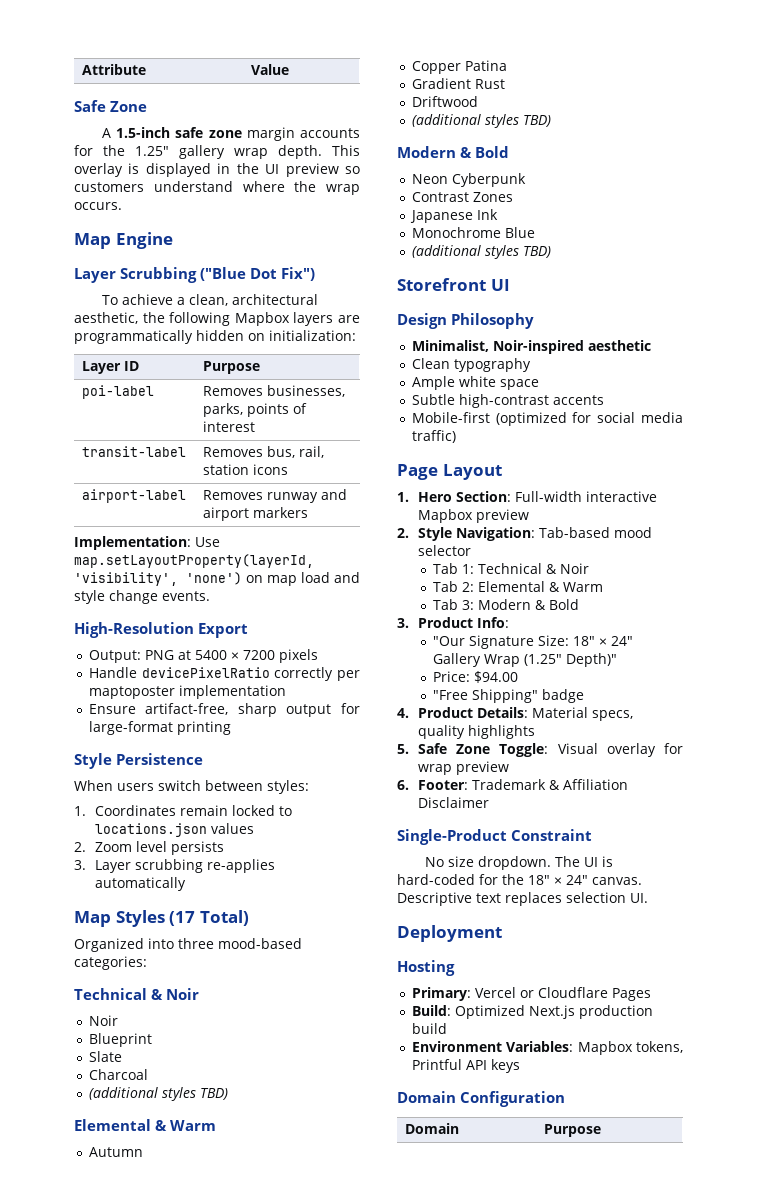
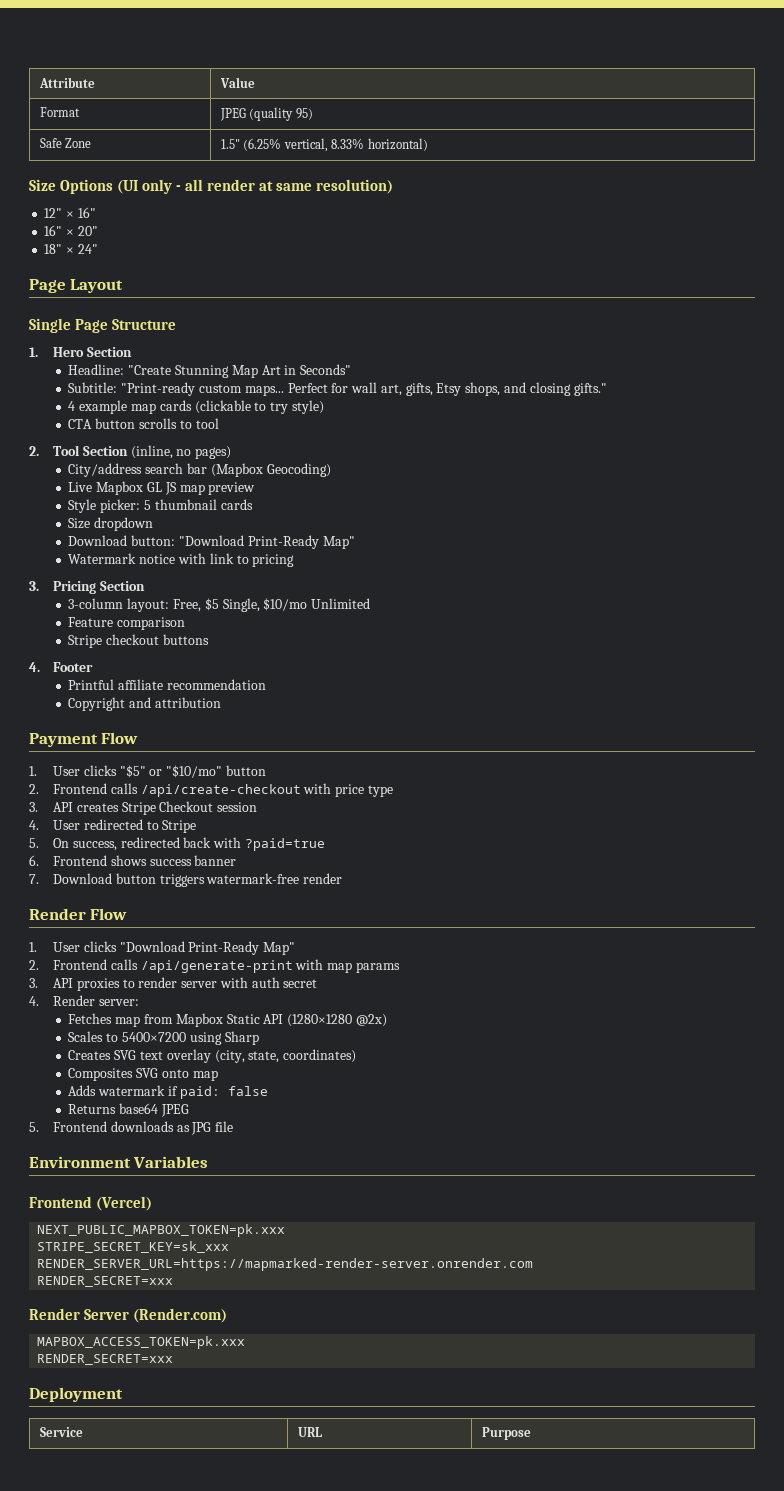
[74,100,148,112] [102,127,360,141] [74,145,360,159] [74,163,360,177] [74,181,360,195] [74,202,122,210] [74,232,173,249] [74,267,316,283] [102,294,319,306] [74,312,360,326] [74,330,356,344] [82,361,140,374] [203,361,261,374] [82,385,155,399] [203,385,346,397] [203,403,308,417] [203,421,256,432] [82,446,187,457] [203,446,325,458] [203,464,289,475] [82,489,187,503] [203,489,348,503] [203,507,309,521] [74,536,220,550] [74,554,314,568] [74,572,360,586] [74,590,210,604] [74,622,249,638] [88,649,318,663] [88,667,360,681] [88,685,286,699] [88,703,360,717] [88,721,231,735] [74,753,204,769] [74,780,309,794] [74,805,293,816] [95,823,255,837] [74,841,225,855] [74,859,276,873] [95,877,187,891] [74,910,249,927] [74,938,302,952] [74,956,147,970] [74,988,200,1000] [88,1015,118,1026] [88,1033,152,1047] [88,1051,122,1062] [88,1069,148,1080] [88,1087,228,1101] [74,1119,217,1131] [88,1147,143,1157] [411,60,507,74] [411,78,505,89] [411,96,478,107] [411,114,551,128] [397,146,510,158] [411,173,526,187] [411,192,513,202] [409,209,498,223] [411,227,535,238] [411,245,551,259] [397,278,510,291] [397,313,535,329] [411,340,651,354] [411,358,531,372] [411,376,539,390] [411,394,604,408] [411,412,683,426] [411,430,456,443] // Safe Zone // A 1.5-inch safe zone margin accounts for the 1.25" gallery wrap depth. This overlay is displayed in the UI preview so customers understand where the wrap occurs. // Map Engine // Layer Scrubbing ("Blue Dot Fix") // To achieve a clean, architectural aesthetic, the following Mapbox layers are programmatically hidden on initialization: // Layer ID | Purpose // poi-label | Removes businesses, parks, points of interest // transit-label | Removes bus, rail, station icons // airport-label | Removes runway and airport markers // Implementation: Use map.setLayoutProperty(layerId, 'visibility', 'none') on map load and style change events. // High-Resolution Export // Output: PNG at 5400 × 7200 pixels // Handle devicePixelRatio correctly per maptoposter implementation // Ensure artifact-free, sharp output for large-format printing // Style Persistence // When users switch between styles: // 1. Coordinates remain locked to locations.json values // 2. Zoom level persists // 3. Layer scrubbing re-applies automatically // Map Styles (17 Total) // Organized into three mood-based categories: // Technical & Noir // Noir // Blueprint // Slate // Charcoal // (additional styles TBD) // Elemental & Warm // Autumn // Copper Patina // Gradient Rust // Driftwood // (additional styles TBD) // Modern & Bold // Neon Cyberpunk // Contrast Zones // Japanese Ink // Monochrome Blue // (additional styles TBD) // Storefront UI // Design Philosophy // Minimalist, Noir-inspired aesthetic // Clean typography // Ample white space // Subtle high-contrast accents // Mobile-first (optimized for social media traffic) -> [40,107,81,117] [220,107,313,121] [40,138,92,148] [221,138,428,152] [29,179,394,194] [44,207,96,218] [44,225,98,236] [44,244,98,254] // Format | JPEG (quality 95) // Safe Zone | 1.5" (6.25% vertical, 8.33% horizontal) // Size Options (UI only - all render at same resolution) // 12" × 16" // 16" × 20" // 18" × 24"
(502, 472) none -> [29,318,177,333] // Single Page Structure
[456,491,658,502] [418,509,530,523] [397,527,653,541] [418,545,472,556] [432,563,589,574] [432,581,603,592] [432,599,579,610] [397,617,510,628] [432,635,633,649] [432,653,617,667] [432,671,518,683] [432,689,584,703] [397,707,634,721] [418,725,536,739] [397,743,683,757] [418,761,510,775] [397,779,629,790] [418,797,490,808] [397,829,593,845] [425,856,614,870] [397,874,642,885] [397,892,648,906] [397,925,502,942] [397,960,455,976] [411,987,651,1001] [411,1005,653,1019] [411,1023,447,1034] [411,1041,683,1055] [411,1059,520,1073] [397,1091,566,1107] [405,1123,460,1134] Section: Full-width interactive Mapbox preview // 2. Style Navigation: Tab-based mood selector // Tab 1: Technical & Noir // Tab 2: Elemental & Warm // Tab 3: Modern & Bold // 3. Product Info: // "Our Signature Size: 18" × 24" Gallery Wrap (1.25" Depth)" // Price: $94.00 // "Free Shipping" badge // 4. Product Details: Material specs, quality highlights // 5. Safe Zone Toggle: Visual overlay for wrap preview // 6. Footer: Trademark & Affiliation Disclaimer // Single-Product Constraint // No size dropdown. The UI is hard-coded for the 18" × 24" canvas. Descriptive text replaces selection UI. // Deployment // Hosting // Primary: Vercel or Cloudflare Pages // Build: Optimized Next.js production build // Environment Variables: Mapbox tokens, Printful API keys // Domain Configuration // Domain -> [86,347,132,357] [68,364,352,378] [68,382,607,396] [68,400,324,414] [68,418,219,429] [29,445,232,459] [68,463,331,477] [68,481,256,495] [68,499,253,513] [68,517,154,531] [68,535,355,549] [68,553,295,567] [29,581,145,594] [68,598,371,612] [68,617,186,630] [68,634,209,648] [29,662,93,672] [68,679,266,690] [68,697,221,711] [29,732,139,747] [29,765,266,778] [29,783,393,797] [29,801,258,815] [29,819,197,833] [29,837,325,851] [29,855,237,866] [29,873,343,887] [29,908,128,920] [29,941,296,955] [29,959,400,973] [29,977,318,991] [29,995,139,1006] [68,1013,387,1027] [68,1031,259,1045] [68,1049,357,1063] [68,1068,218,1081] [68,1085,268,1099] [68,1103,189,1117] [29,1121,234,1135] [29,1156,209,1168] [29,1196,153,1211] [37,1224,286,1237] [37,1241,230,1253] [37,1258,534,1271] [37,1276,174,1287] [29,1308,228,1323] [37,1336,246,1349] [37,1354,174,1365] [29,1387,123,1402] [40,1427,84,1437] [298,1427,323,1437] Section // Headline: "Create Stunning Map Art in Seconds" // Subtitle: "Print-ready custom maps... Perfect for wall art, gifts, Etsy shops, and closing gifts." // 4 example map cards (clickable to try style) // CTA button scrolls to tool // 2. Tool Section (inline, no pages) // City/address search bar (Mapbox Geocoding) // Live Mapbox GL JS map preview // Style picker: 5 thumbnail cards // Size dropdown // Download button: "Download Print-Ready Map" // Watermark notice with link to pricing // 3. Pricing Section // 3-column layout: Free, $5 Single, $10/mo Unlimited // Feature comparison // Stripe checkout buttons // 4. Footer // Printful affiliate recommendation // Copyright and attribution // Payment Flow // 1. User clicks "$5" or "$10/mo" button // 2. Frontend calls /api/create-checkout with price type // 3. API creates Stripe Checkout session // 4. User redirected to Stripe // 5. On success, redirected back with ?paid=true // 6. Frontend shows success banner // 7. Download button triggers watermark-free render // Render Flow // 1. User clicks "Download Print-Ready Map" // 2. Frontend calls /api/generate-print with map params // 3. API proxies to render server with auth secret // 4. Render server: // Fetches map from Mapbox Static API (1280×1280 @2x) // Scales to 5400×7200 using Sharp // Creates SVG text overlay (city, state, coordinates) // Composites SVG onto map // Adds watermark if paid: false // Returns base64 JPEG // 5. Frontend downloads as JPG file // Environment Variables // Frontend (Vercel) // NEXT_PUBLIC_MAPBOX_TOKEN=pk.xxx // STRIPE_SECRET_KEY=sk_xxx // RENDER_SERVER_URL=https://mapmarked-render-server.onrender.com // RENDER_SECRET=xxx // Render Server (Render.com) // MAPBOX_ACCESS_TOKEN=pk.xxx // RENDER_SECRET=xxx // Deployment // Service | URL

